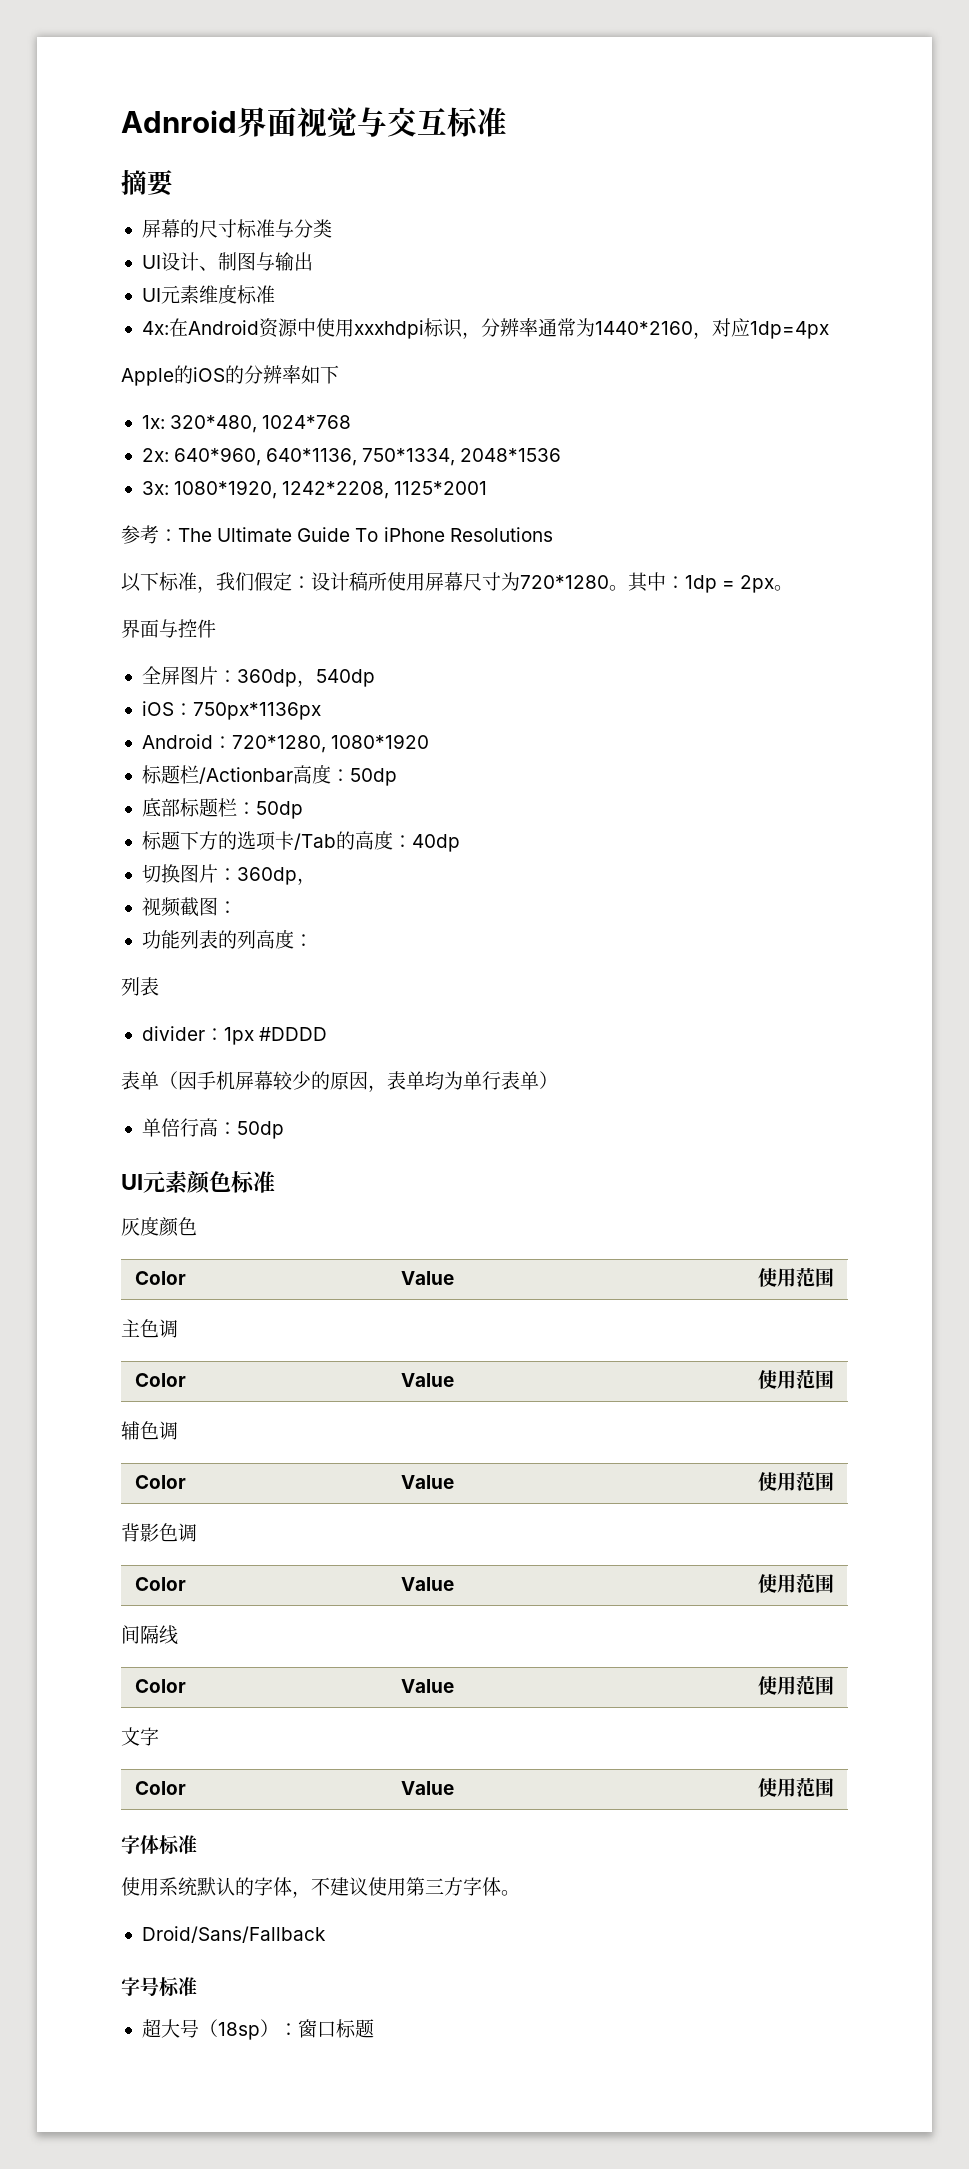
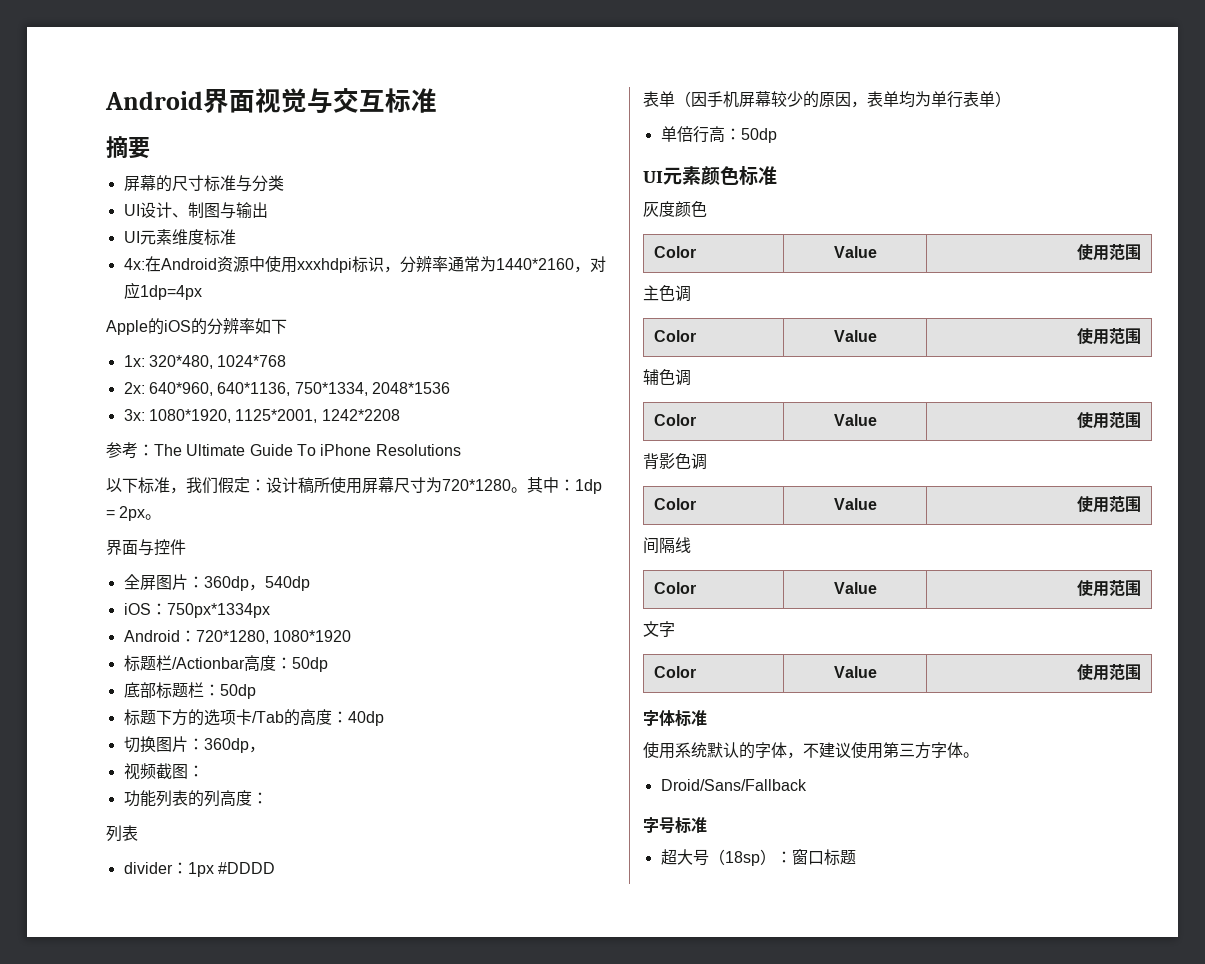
[121,110,237,133] Adnroid -> [105,91,203,110] Android
[282,481,488,499] 1242*2208, 1125*2001 -> [235,409,400,423] 1125*2001, 1242*2208
[192,702,321,720] 750px*1136px -> [166,603,270,618] 750px*1334px

